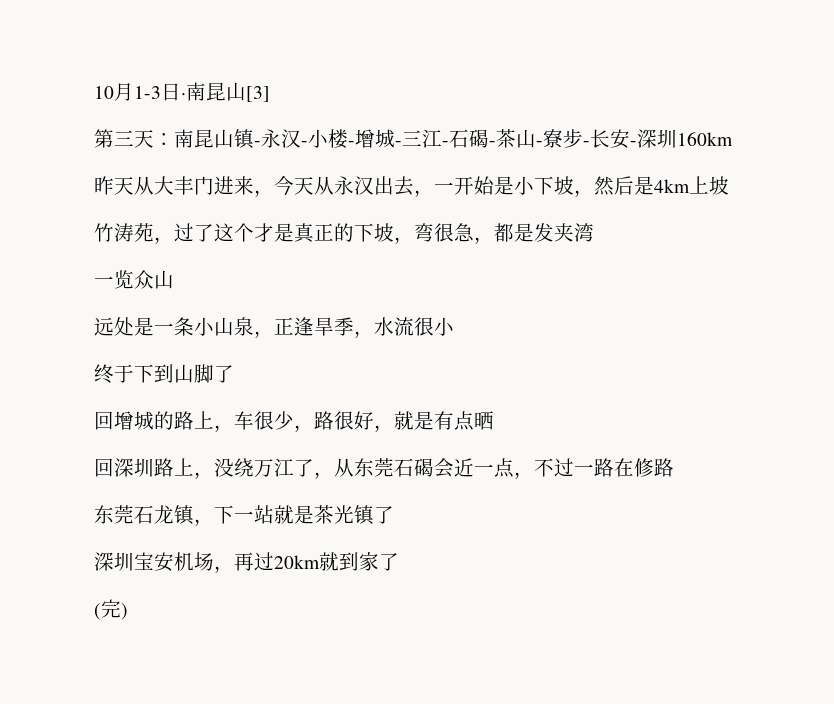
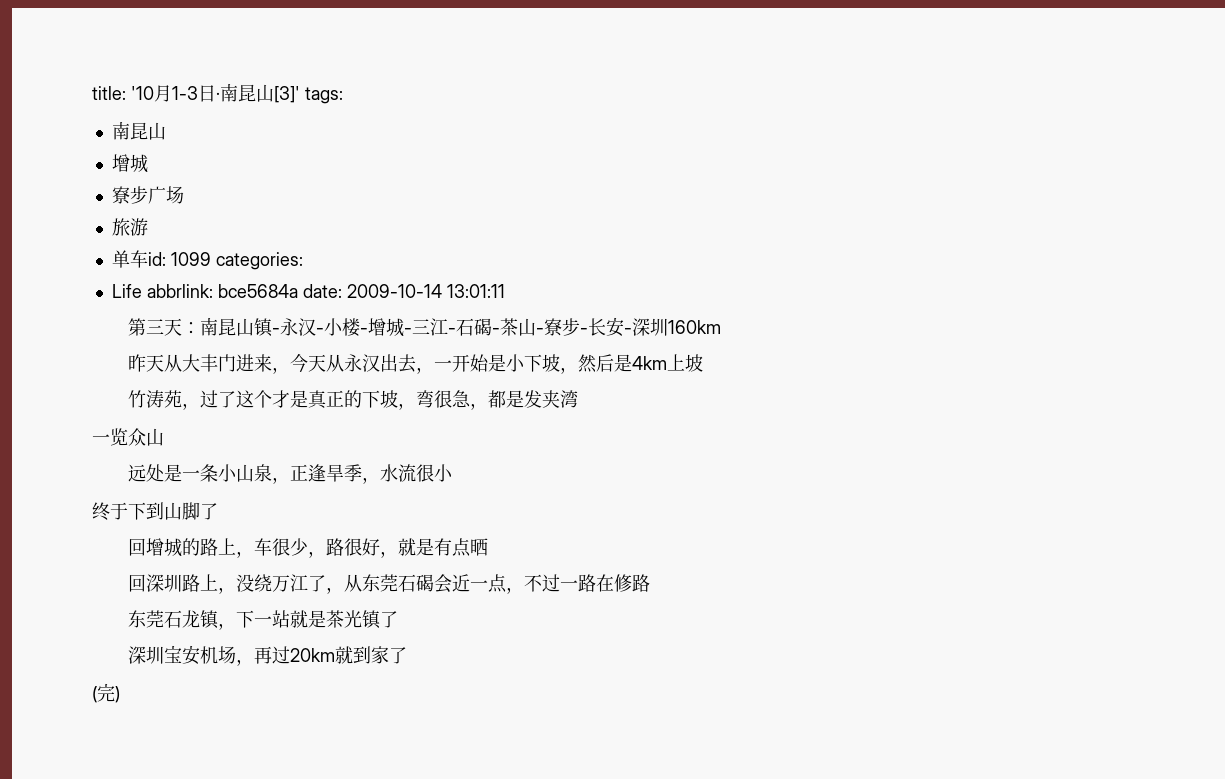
[94,86,114,99] 10 -> [92,86,154,100] title: '10
[246,86,270,102] [3] -> [274,86,343,104] [111,121,166,140] [111,154,148,173] [111,186,184,204] [111,218,148,236] [111,250,303,270] [111,284,505,298] [3]' tags: // 南昆山 // 增城 // 寮步广场 // 旅游 // 单车id: 1099 categories: // Life abbrlink: bce5684a date: 2009-10-14 13:01:11

